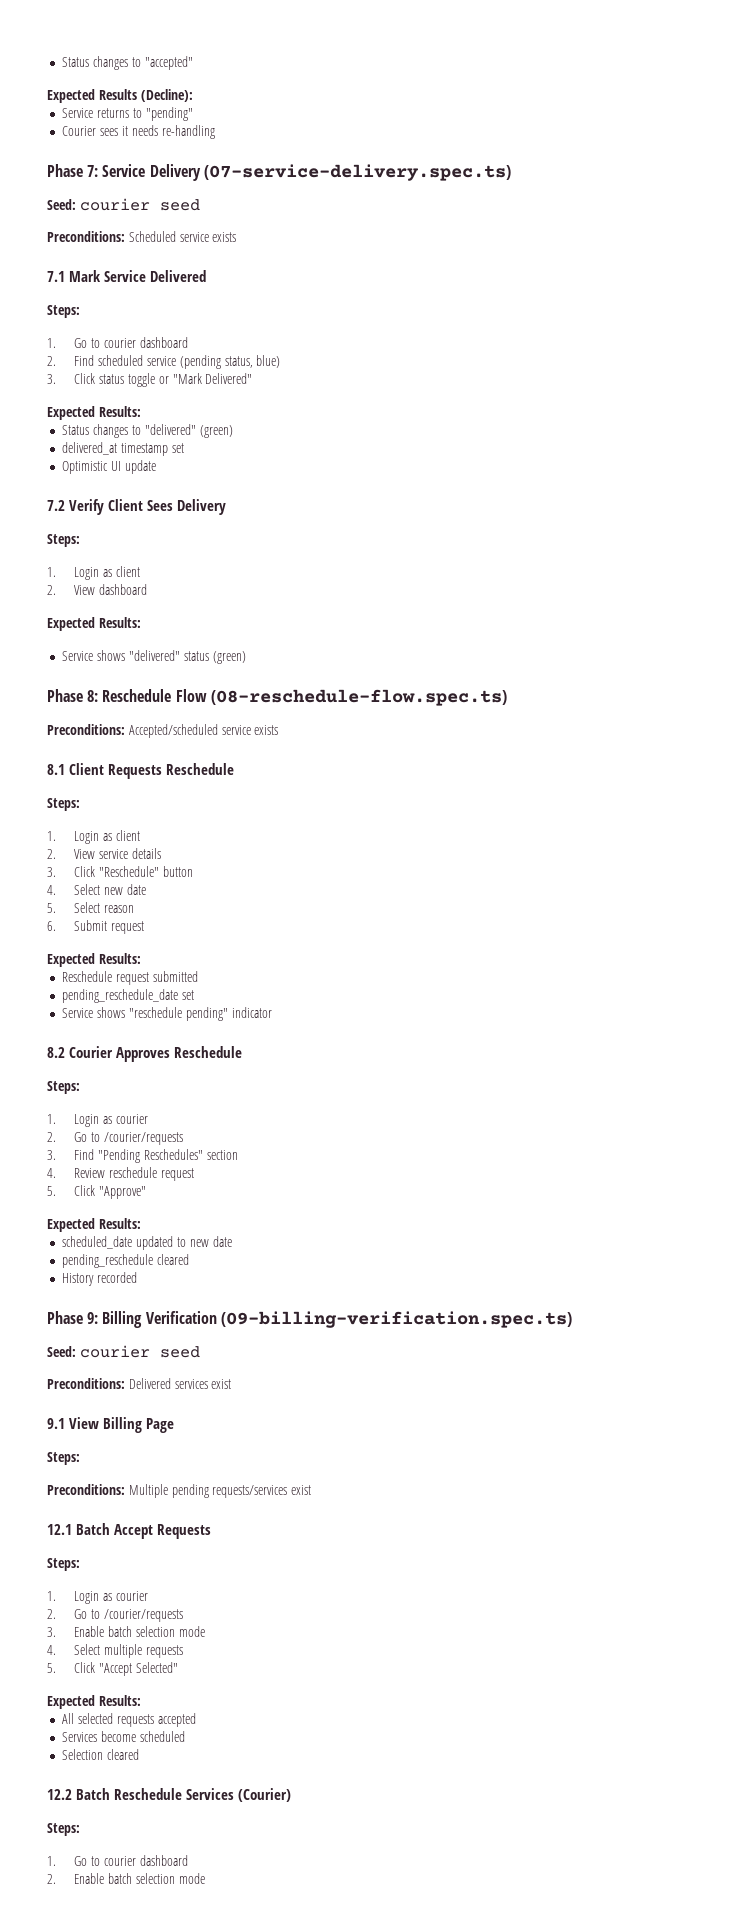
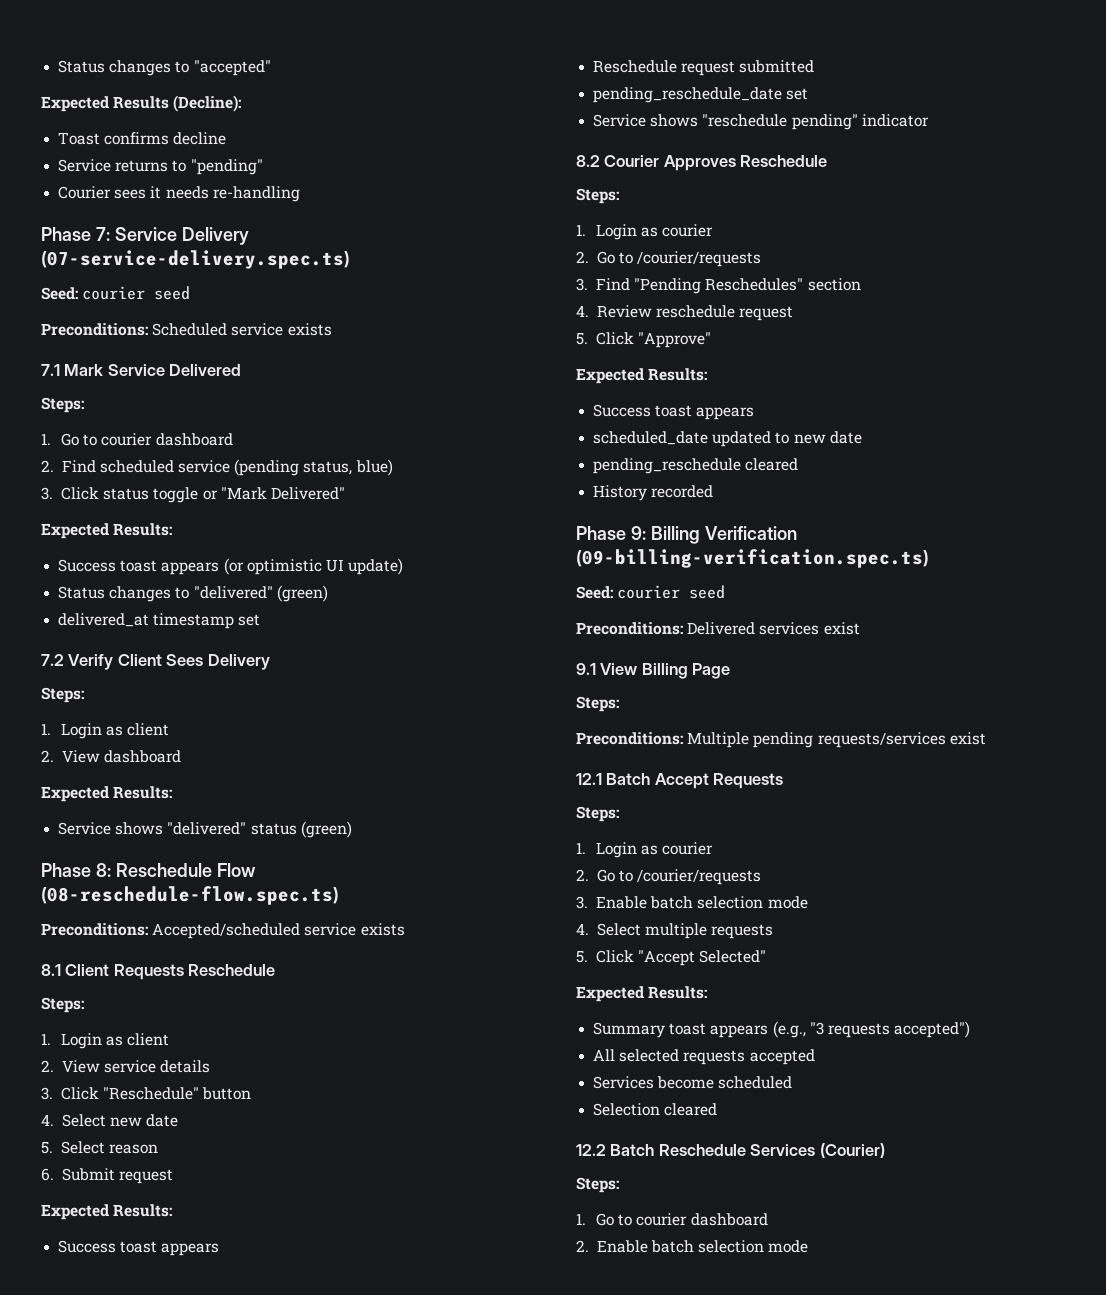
(193, 95) none -> [58,132,227,145] // Toast confirms decline
(141, 411) none -> [58,558,404,575] // Success toast appears (or optimistic UI update)
[62,460,156,474] // Optimistic UI update -> (261, 620) none
(141, 958) none -> [58,1240,220,1256] // Success toast appears
(141, 1223) none -> [593,404,755,420] // Success toast appears
(141, 1700) none -> [593,1021,971,1038] // Summary toast appears (e.g., "3 requests accepted")

